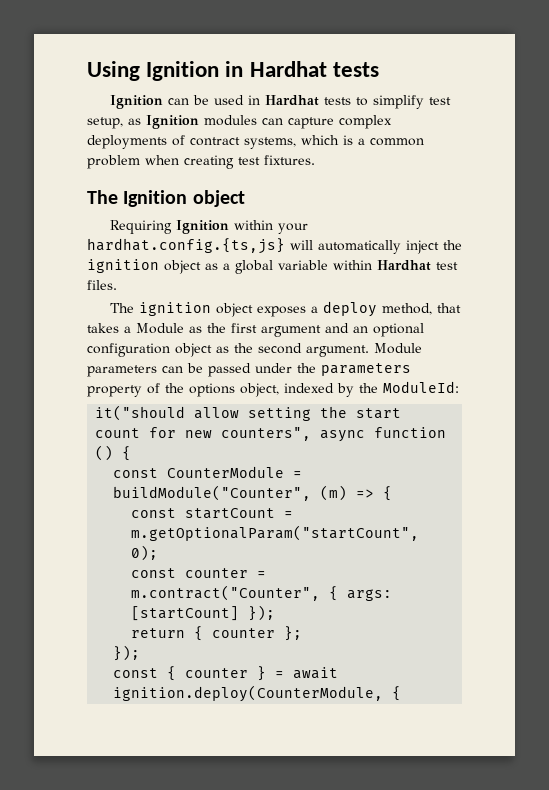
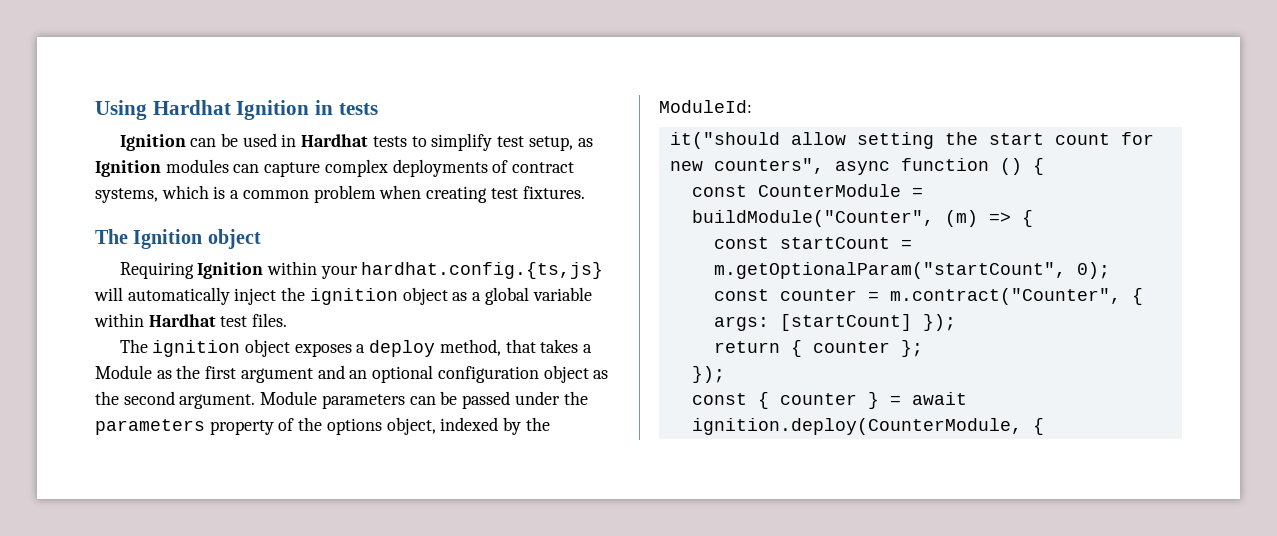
(140, 71) none -> [152,100,231,115] Hardhat
[249,61,327,77] Hardhat -> (334, 107) none

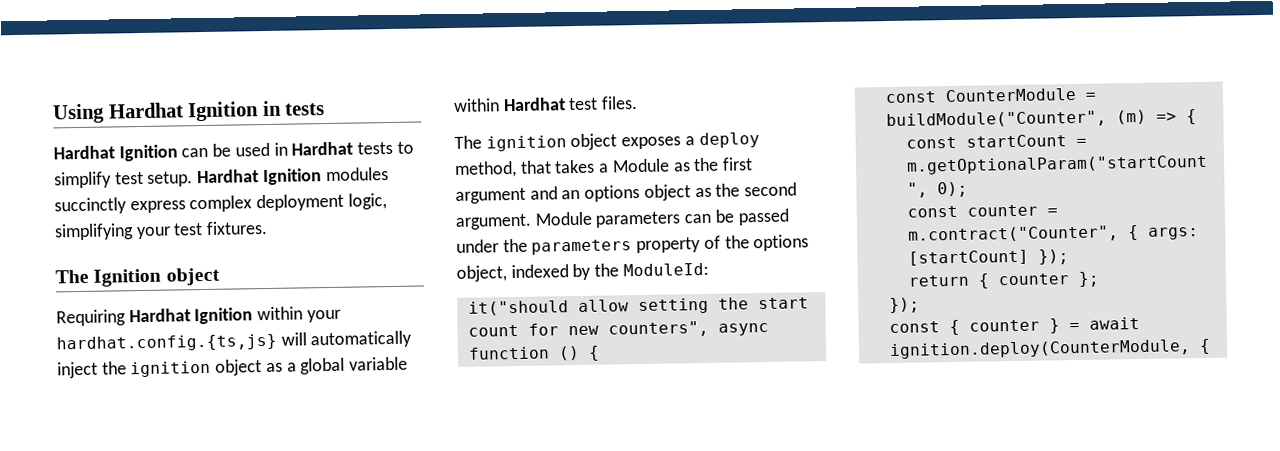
(378, 109) none -> [53,145,115,160] Hardhat
[528,136,593,151] [95,159,575,177] [95,185,488,203] setup, as Ignition modules can capture complex deployments of contract systems, which is a common problem when creating -> [147,167,389,187] [54,193,387,215] [54,223,171,241] setup. Hardhat Ignition modules succinctly express complex deployment logic, simplifying your
(194, 270) none -> [128,308,191,323] Hardhat
[372,365,539,383] optional configuration -> [584,184,641,202] options

